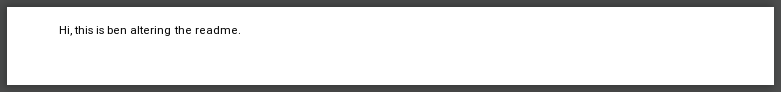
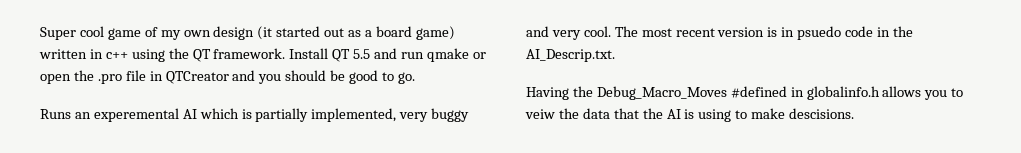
[59,26,241,36] Hi, this is ben altering the readme. -> [40,26,455,40] [39,48,486,62] [40,70,415,84] [40,108,470,122] [526,26,913,40] [526,49,615,62] [526,86,964,100] [525,108,855,122] Super cool game of my own design (it started out as a board game) written in c++ using the QT framework. Install QT 5.5 and run qmake or open the .pro file in QTCreator and you should be good to go. // Runs an experemental AI which is partially implemented, very buggy and very cool. The most recent version is in psuedo code in the AI_Descrip.txt. // Having the Debug_Macro_Moves #defined in globalinfo.h allows you to veiw the data that the AI is using to make descisions.

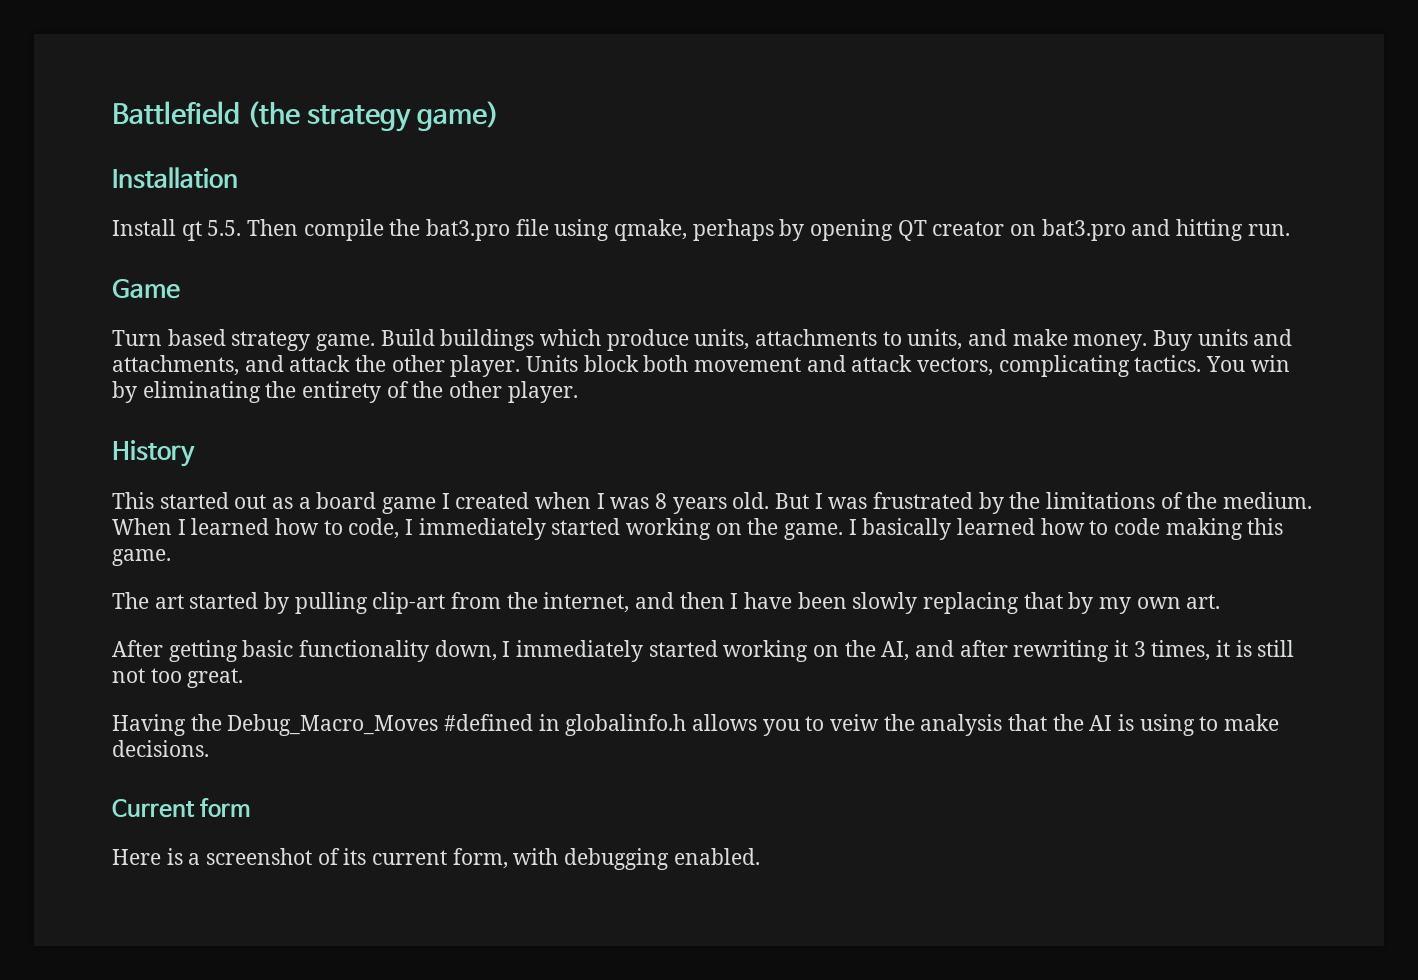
[40,26,273,40] Super cool game of my own design (it -> [112,101,500,132] [112,167,238,189] [112,219,1290,241] [112,279,180,299] [112,329,1293,351] [112,355,1290,377] [112,381,578,403] [112,440,195,467] [112,492,154,509] Battlefield (the strategy game) // Installation // Install qt 5.5. Then compile the bat3.pro file using qmake, perhaps by opening QT creator on bat3.pro and hitting run. // Game // Turn based strategy game. Build buildings which produce units, attachments to units, and make money. Buy units and attachments, and attack the other player. Units block both movement and attack vectors, complicating tactics. You win by eliminating the entirety of the other player. // History // This
[415,26,455,40] [39,48,486,62] [40,70,415,84] [40,108,470,122] [526,26,913,40] [526,49,615,62] game) written in c++ using the QT framework. Install QT 5.5 and run qmake or open the .pro file in QTCreator and you should be good to go. // Runs an experemental AI which is partially implemented, very buggy and very cool. The most recent version is in psuedo code in the AI_Descrip.txt. -> [382,492,1313,514] [112,518,1284,540] [112,549,171,566] [112,592,1221,614] [112,640,1295,662] [112,668,244,688] game I created when I was 8 years old. But I was frustrated by the limitations of the medium. When I learned how to code, I immediately started working on the game. I basically learned how to code making this game. // The art started by pulling clip-art from the internet, and then I have been slowly replacing that by my own art. // After getting basic functionality down, I immediately started working on the AI, and after rewriting it 3 times, it is still not too great.
[582,108,610,119] data -> [920,714,1003,736] analysis
[789,108,855,119] descisions. -> [112,740,209,757] [112,798,252,818] [112,848,760,870] decisions. // Current form // Here is a screenshot of its current form, with debugging enabled.

